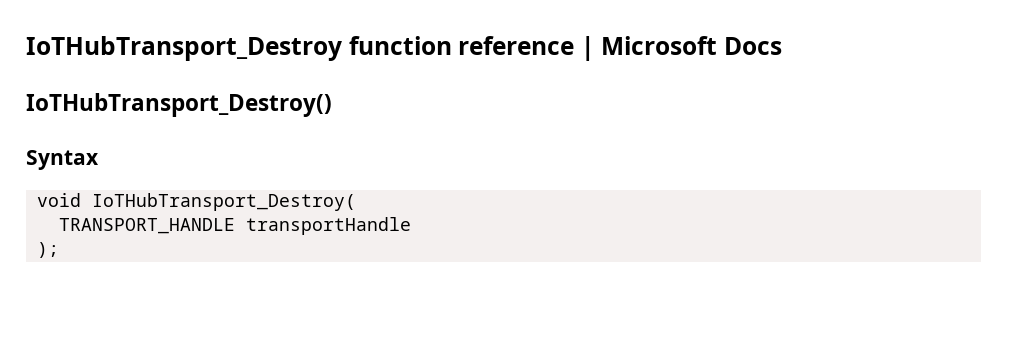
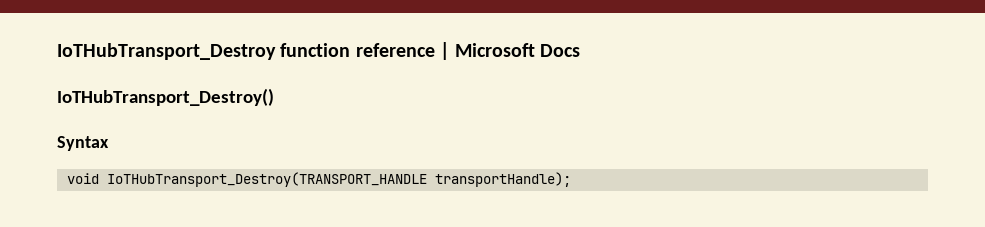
[91,193,356,211] [58,217,411,235] [36,242,59,258] IoTHubTransport_Destroy( // TRANSPORT_HANDLE transportHandle // ); -> [106,172,571,187] IoTHubTransport_Destroy(TRANSPORT_HANDLE transportHandle);

